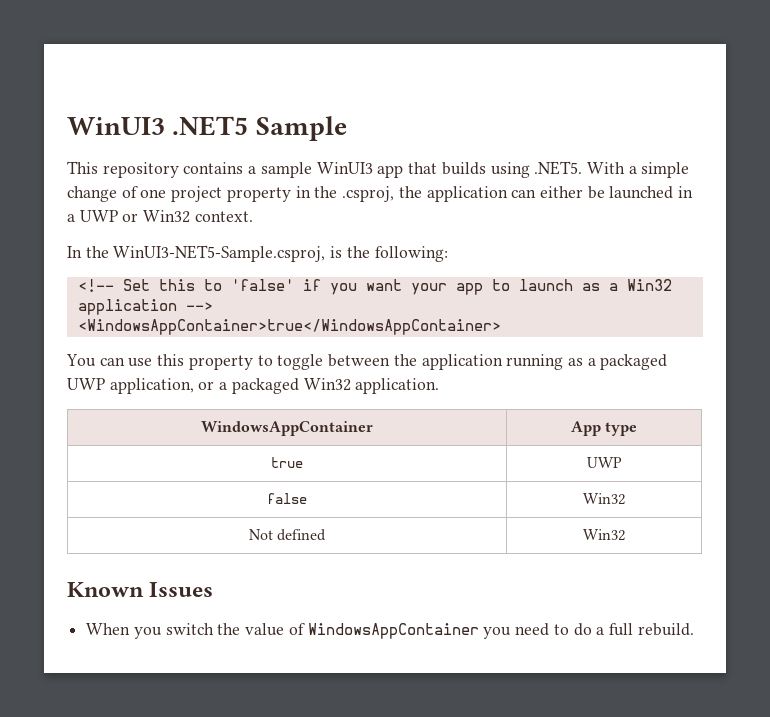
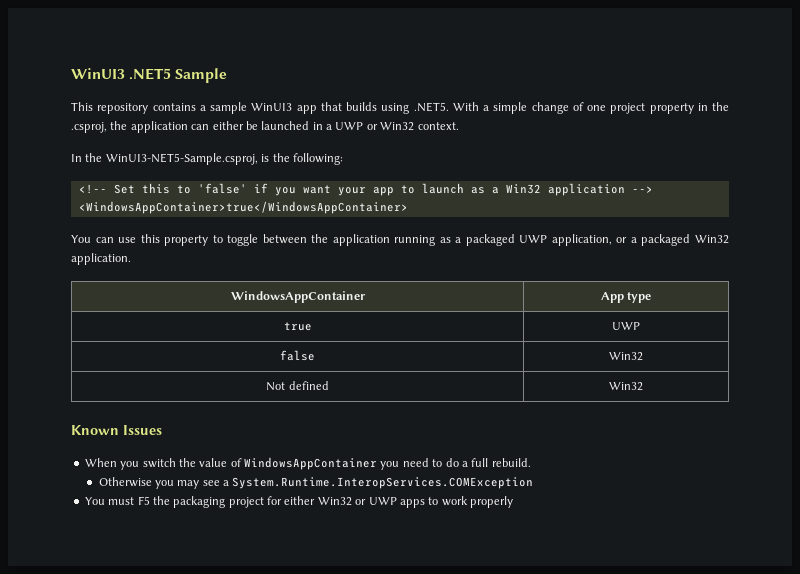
(694, 629) none -> [98,477,534,489] [84,496,513,508] // Otherwise you may see a System.Runtime.InteropServices.COMException // You must F5 the packaging project for either Win32 or UWP apps to work properly

